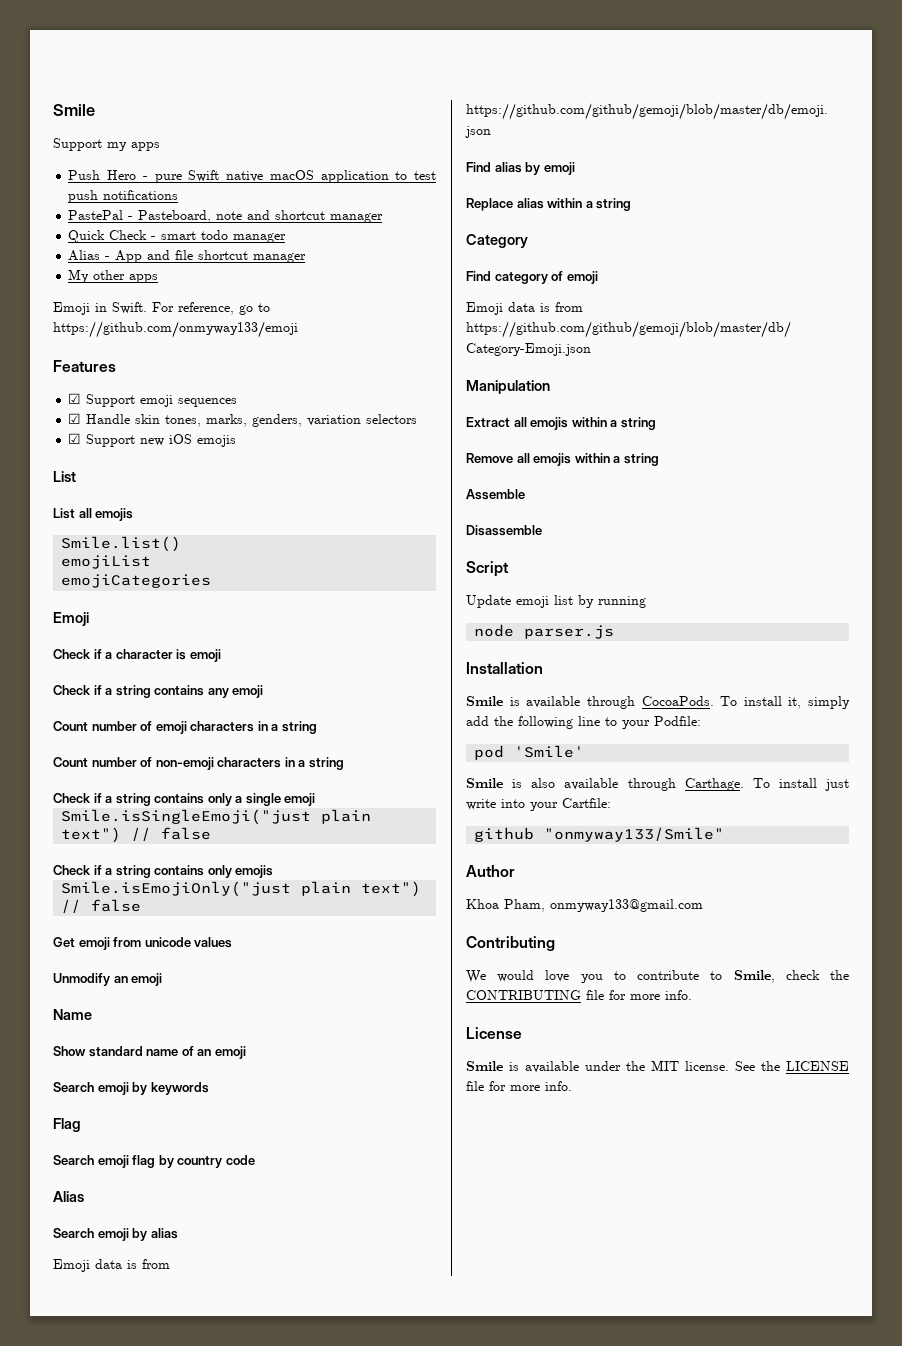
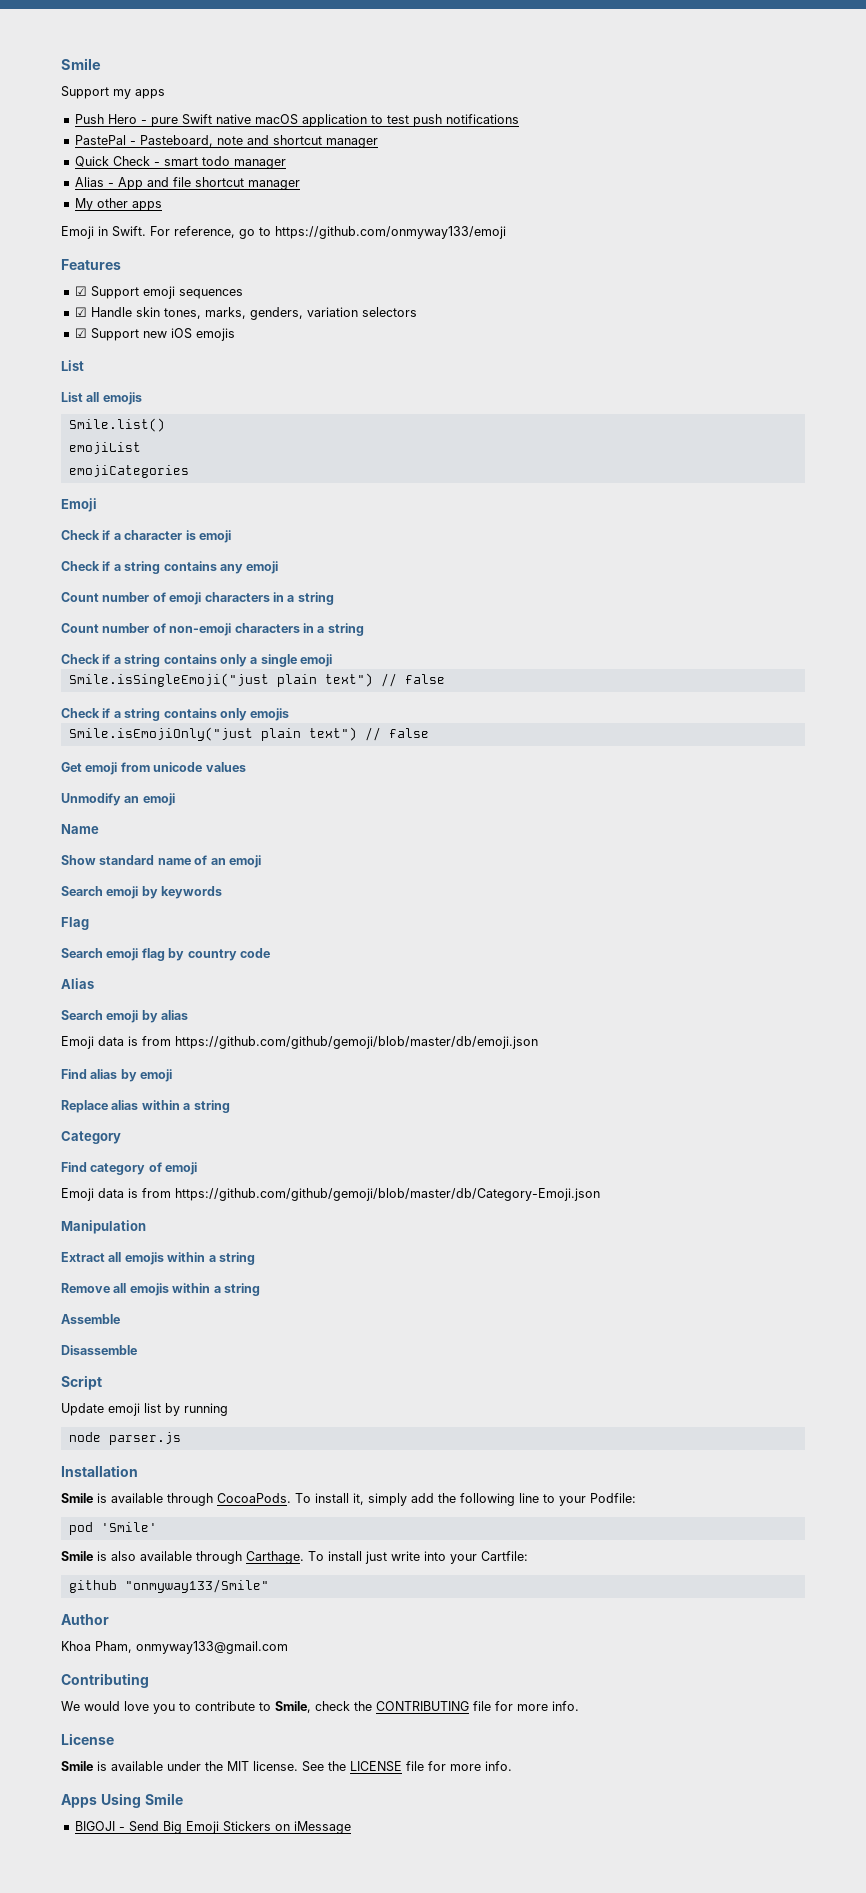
(572, 1086) none -> [61,1793,183,1808] [74,1821,351,1834] // Apps Using Smile // BIGOJI - Send Big Emoji Stickers on iMessage

